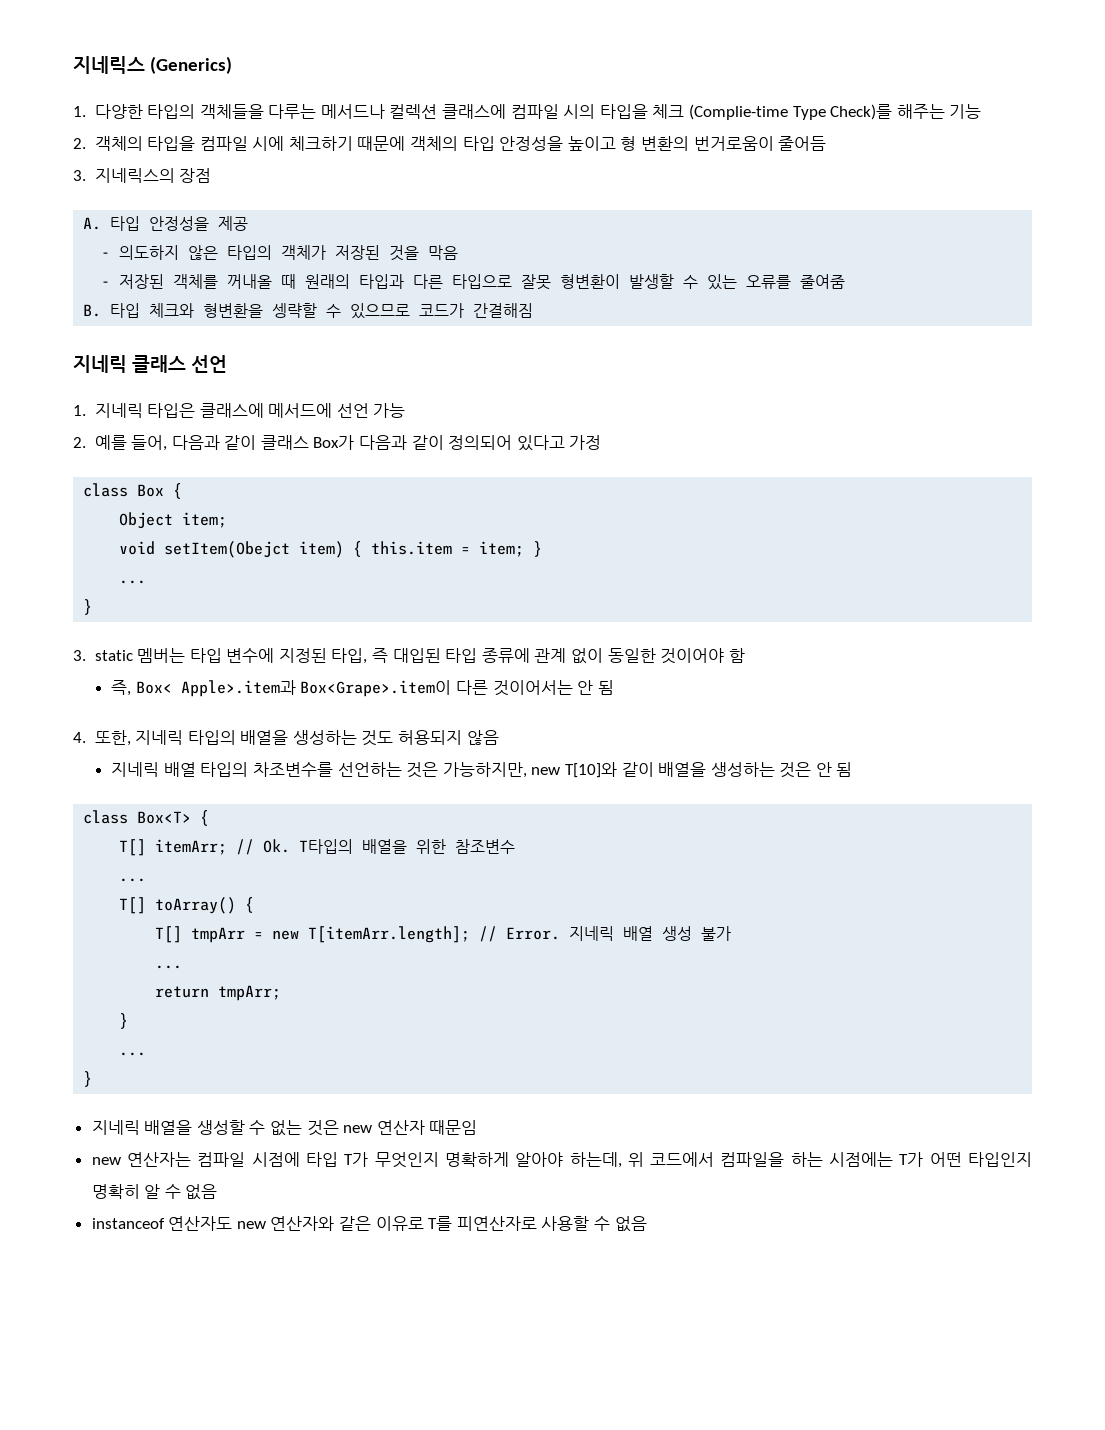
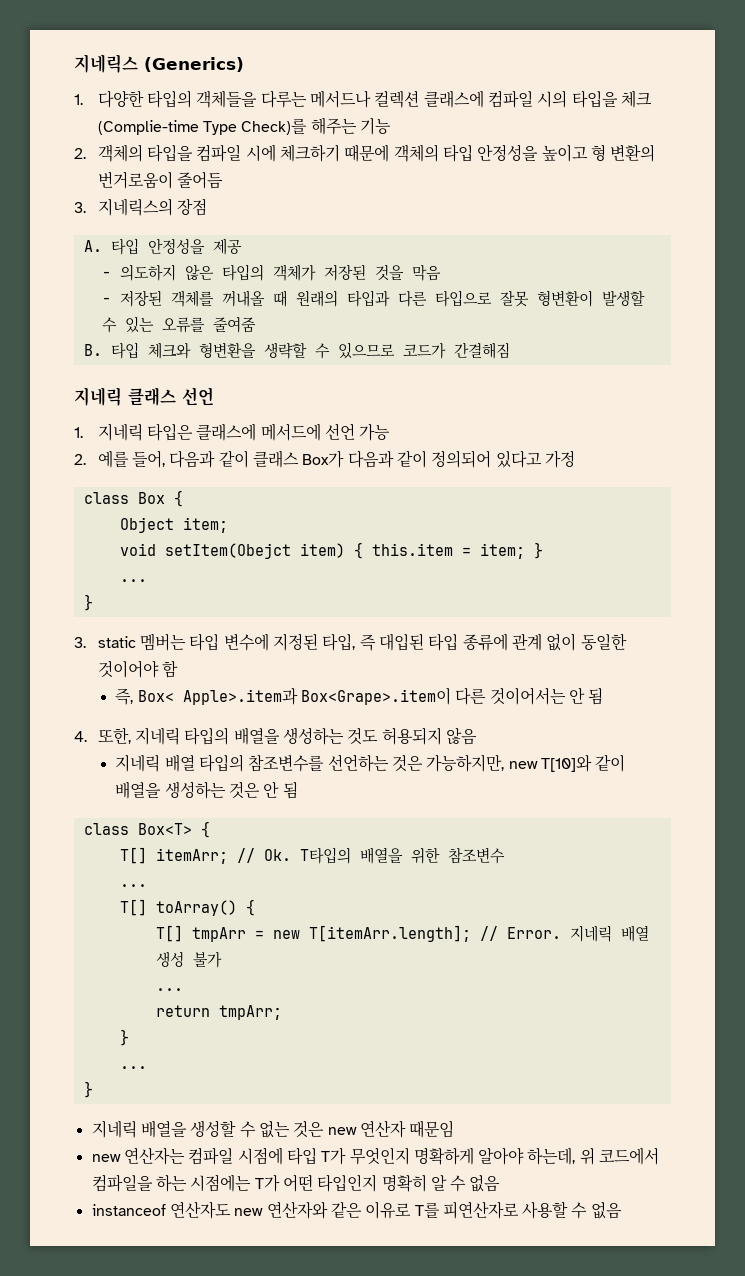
[272,303,318,318] 셍략할 -> [263,342,307,359] 생략할
[252,762,333,777] 차조변수를 -> [248,754,325,772] 참조변수를

